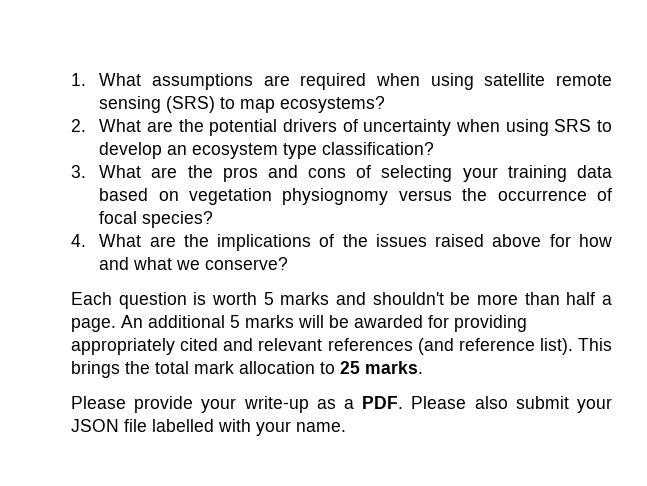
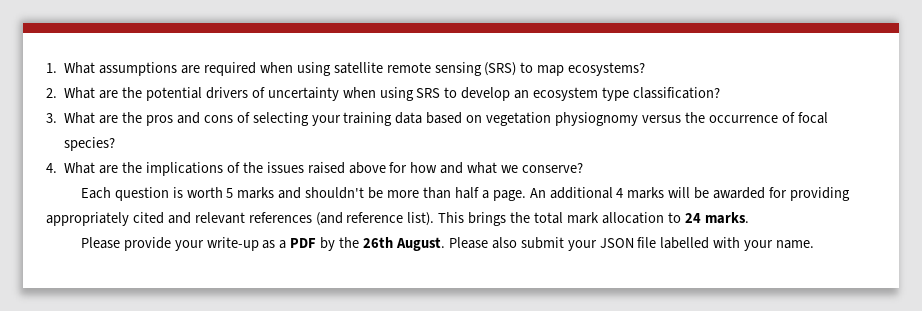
[230,315,240,328] 5 -> [616,188,624,198] 4
[340,361,360,374] 25 -> [684,213,701,223] 24
[362,396,404,409] PDF. -> [290,237,445,251] PDF by the 26th August.

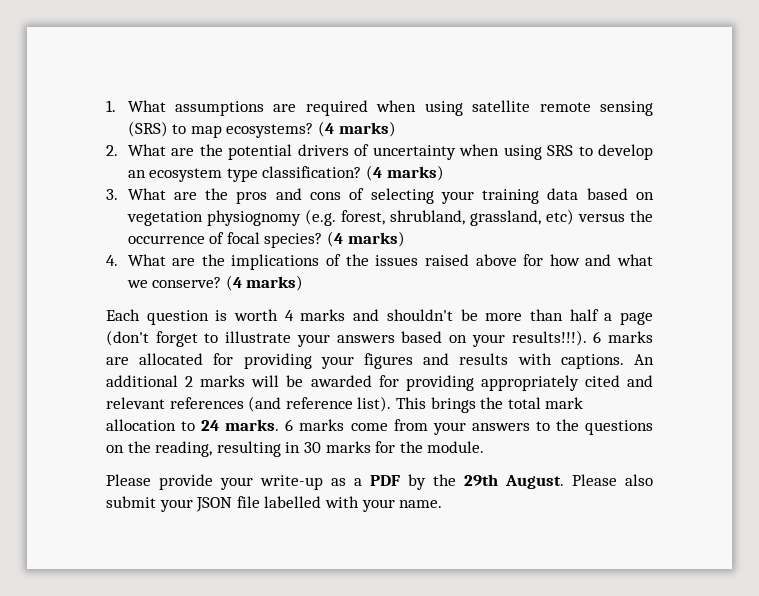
(646, 69) none -> [317,121,396,137] (4 marks)
(720, 93) none -> [365,165,444,181] (4 marks)
(639, 119) none -> [304,209,574,226] (e.g. forest, shrubland, grassland, etc)
(116, 144) none -> [326,231,405,247] (4 marks)
(584, 168) none -> [225,275,304,291] (4 marks)
[226,188,234,198] 5 -> [284,310,294,321] 4
[492,190,526,201] page. -> [619,312,653,325] [106,330,654,347] [106,353,624,369] page (don't forget to illustrate your answers based on your results!!!). 6 marks are allocated for providing your figures and results with captions.
[616,188,624,198] 4 -> [185,376,194,387] 2
(749, 218) none -> [285,419,653,435] [106,441,485,457] 6 marks come from your answers to the questions on the reading, resulting in 30 marks for the module.
[363,237,394,248] 26th -> [464,474,498,486] 29th

